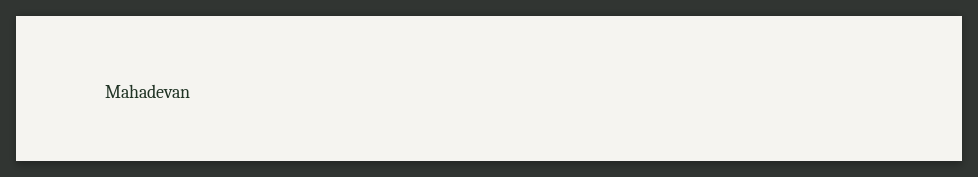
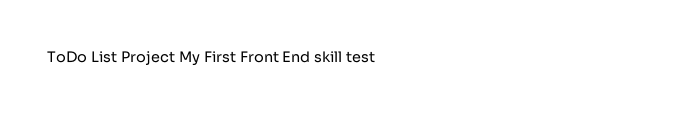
[105,84,190,98] Mahadevan -> [47,51,376,66] ToDo List Project My First Front End skill test

